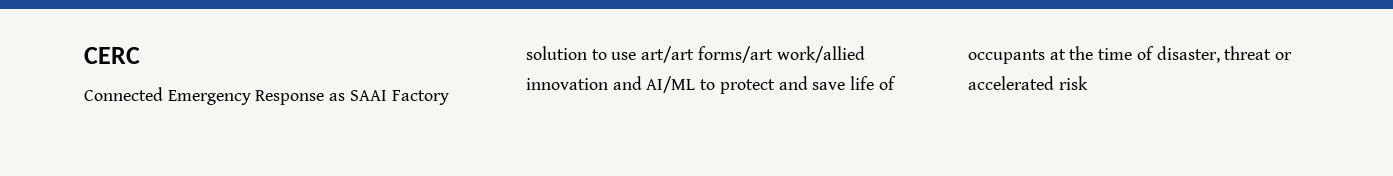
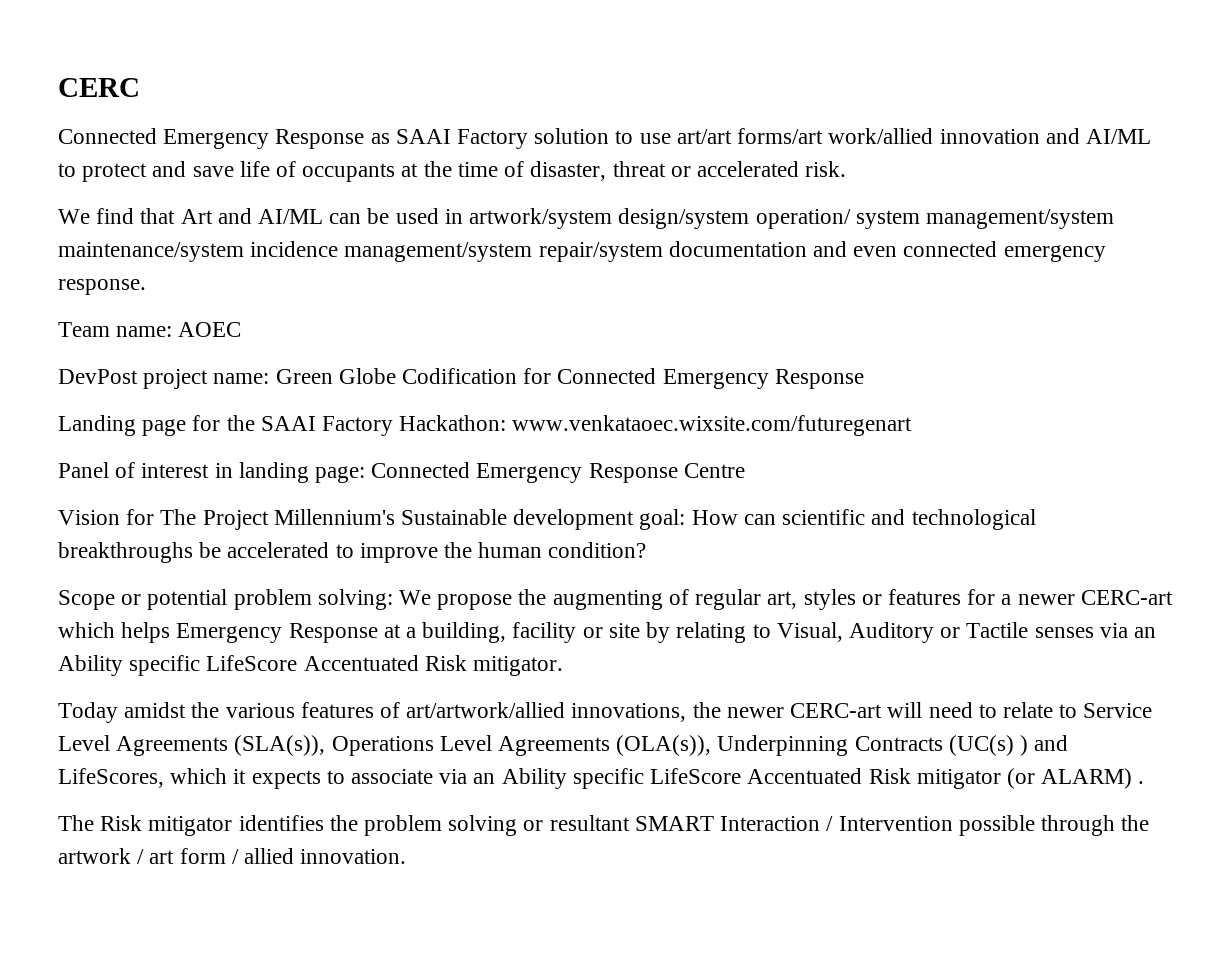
[1058,76,1088,90] risk -> [805,161,847,177] [58,208,1114,229] [58,241,1106,262] [58,279,146,295] [58,322,242,337] [58,368,864,389] [58,415,913,436] [58,462,745,483] [58,509,1036,530] [58,542,647,563] [58,589,1173,610] [58,622,1156,643] [58,655,564,676] [58,702,1153,723] [58,735,1069,756] [58,768,1145,789] [58,815,1150,836] [58,848,407,864] risk. // We find that Art and AI/ML can be used in artwork/system design/system operation/ system management/system maintenance/system incidence management/system repair/system documentation and even connected emergency response. // Team name: AOEC // DevPost project name: Green Globe Codification for Connected Emergency Response // Landing page for the SAAI Factory Hackathon: www.venkataoec.wixsite.com/futuregenart // Panel of interest in landing page: Connected Emergency Response Centre // Vision for The Project Millennium's Sustainable development goal: How can scientific and technological breakthroughs be accelerated to improve the human condition? // Scope or potential problem solving: We propose the augmenting of regular art, styles or features for a newer CERC-art which helps Emergency Response at a building, facility or site by relating to Visual, Auditory or Tactile senses via an Ability specific LifeScore Accentuated Risk mitigator. // Today amidst the various features of art/artwork/allied innovations, the newer CERC-art will need to relate to Service Level Agreements (SLA(s)), Operations Level Agreements (OLA(s)), Underpinning Contracts (UC(s) ) and LifeScores, which it expects to associate via an Ability specific LifeScore Accentuated Risk mitigator (or ALARM) . // The Risk mitigator identifies the problem solving or resultant SMART Interaction / Intervention possible through the artwork / art form / allied innovation.

